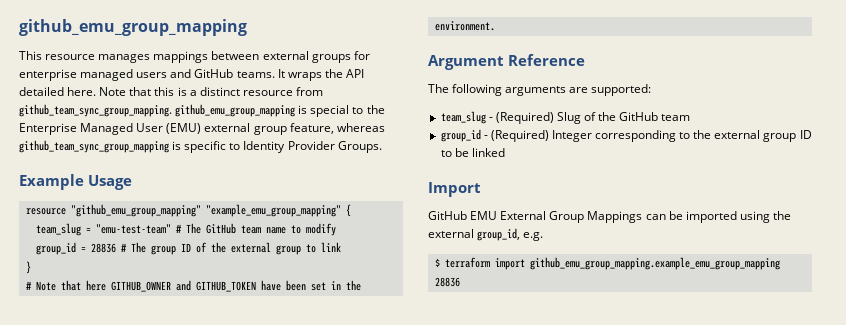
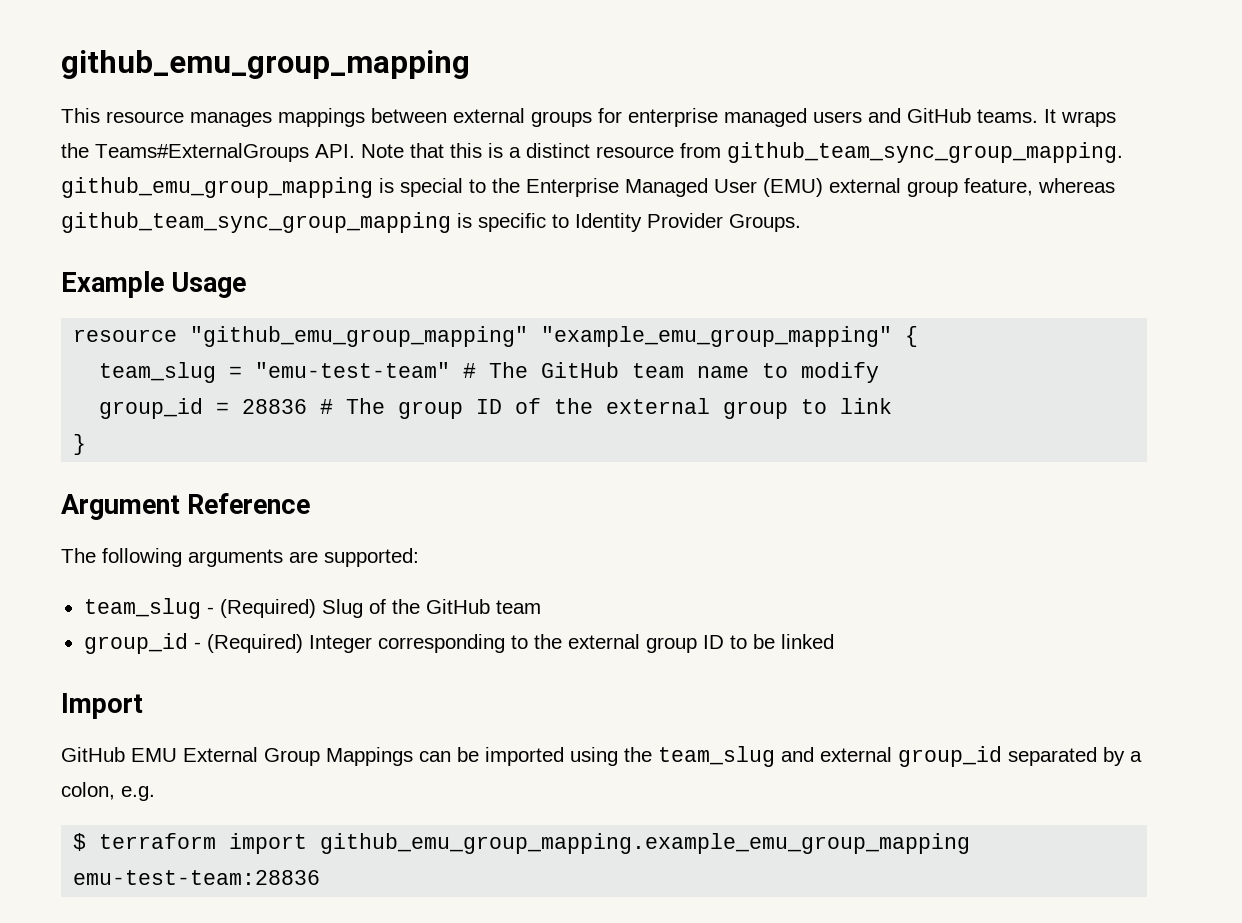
[345,69,364,78] [19,87,97,96] API detailed here. -> [95,143,355,162] Teams#ExternalGroups API.
[25,280,361,292] [434,21,495,31] // # Note that here GITHUB_OWNER and GITHUB_TOKEN have been set in the environment. -> (87, 444) none
[428,228,521,241] external group_id, -> [658,746,1142,767] [61,782,115,800] team_slug and external group_id separated by a colon,
[434,277,460,287] 28836 -> [73,870,321,885] emu-test-team:28836

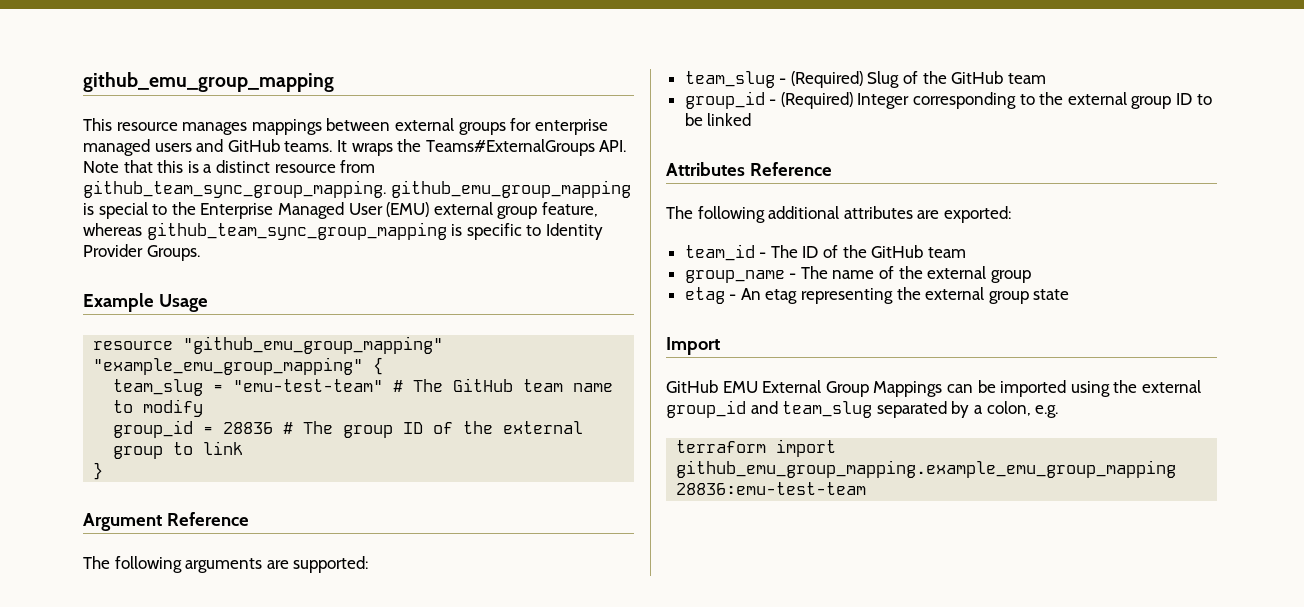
(834, 641) none -> [666,162,832,176] [666,206,1011,223] [684,244,966,261] [684,266,1031,283] [684,287,1070,304] // Attributes Reference // The following additional attributes are exported: // team_id - The ID of the GitHub team // group_name - The name of the external group // etag - An etag representing the external group state
[658,746,1002,767] team_slug and external group_id -> [1141,380,1201,393] [666,400,873,418] external group_id and team_slug
[73,833,87,851] $ -> (1059, 411) none
[73,870,321,885] emu-test-team:28836 -> [676,482,867,495] 28836:emu-test-team

